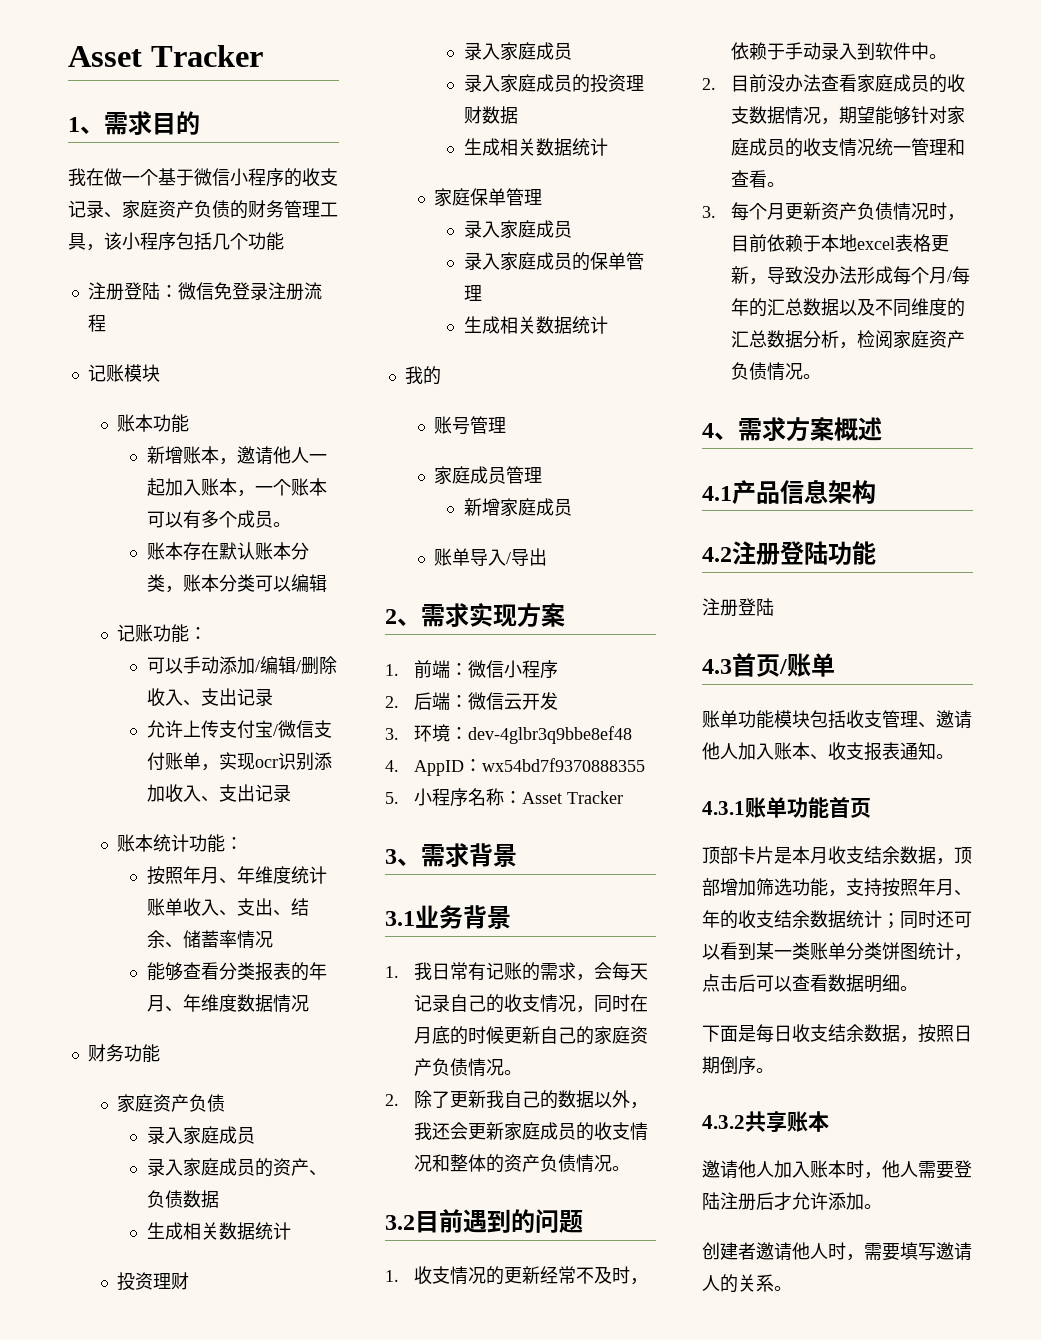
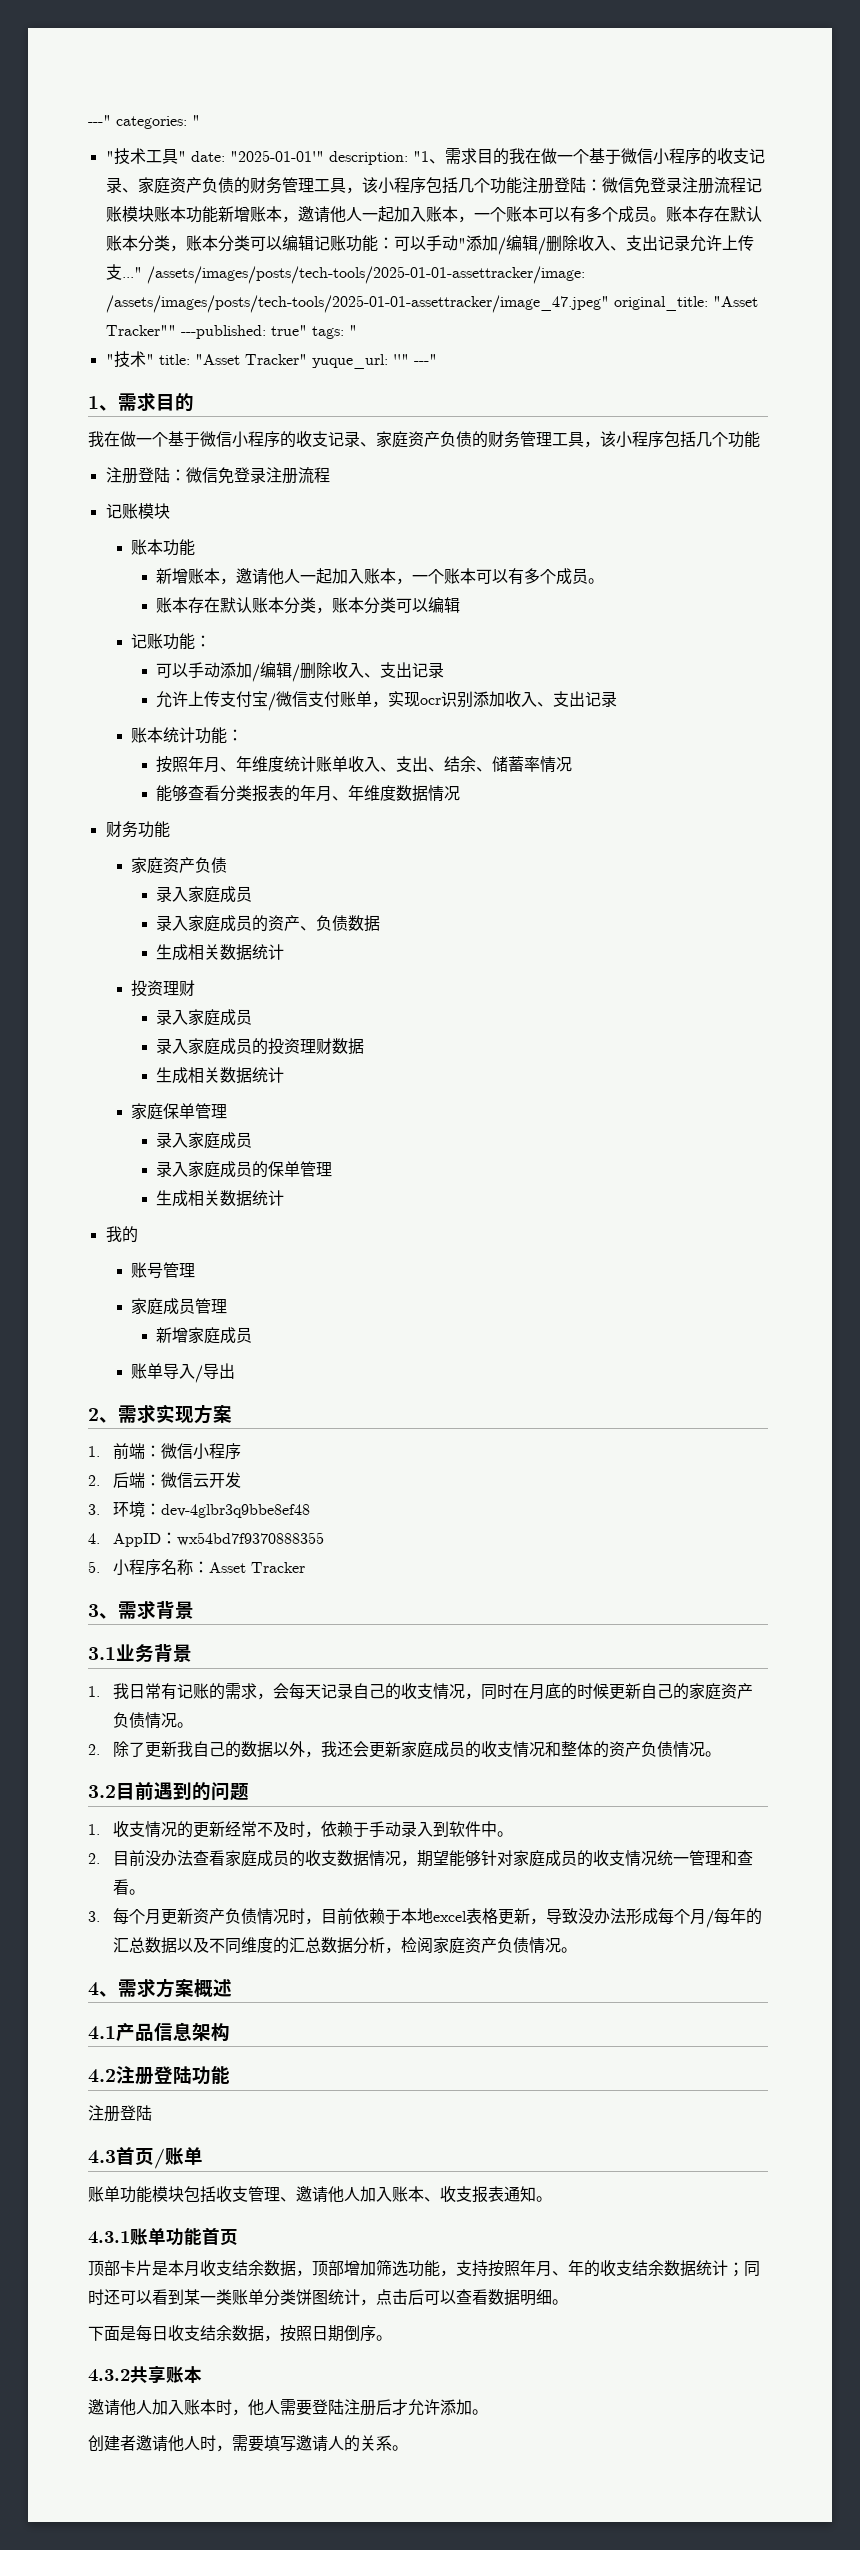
[68,45,263,67] Asset Tracker -> [88,115,200,129] [105,148,765,165] [105,177,762,194] [105,206,762,223] [105,235,754,255] [105,264,585,284] [105,295,758,313] [105,325,357,339] [105,351,437,369] ---" categories: " // "技术工具" date: "2025-01-01'" description: "1、需求目的我在做一个基于微信小程序的收支记录、家庭资产负债的财务管理工具，该小程序包括几个功能注册登陆：微信免登录注册流程记账模块账本功能新增账本，邀请他人一起加入账本，一个账本可以有多个成员。账本存在默认账本分类，账本分类可以编辑记账功能：可以手动"添加/编辑/删除收入、支出记录允许上传支..." /assets/images/posts/tech-tools/2025-01-01-assettracker/image: /assets/images/posts/tech-tools/2025-01-01-assettracker/image_47.jpeg" original_title: "Asset Tracker"" ---published: true" tags: " // "技术" title: "Asset Tracker" yuque_url: ''" ---"

